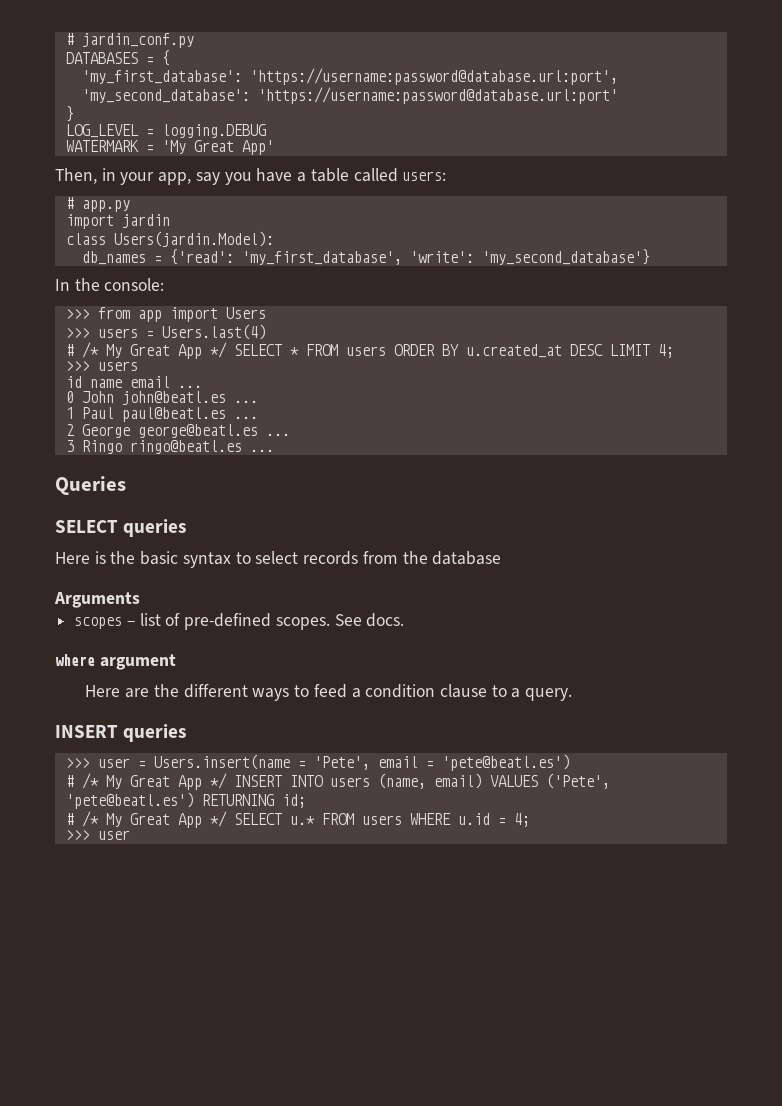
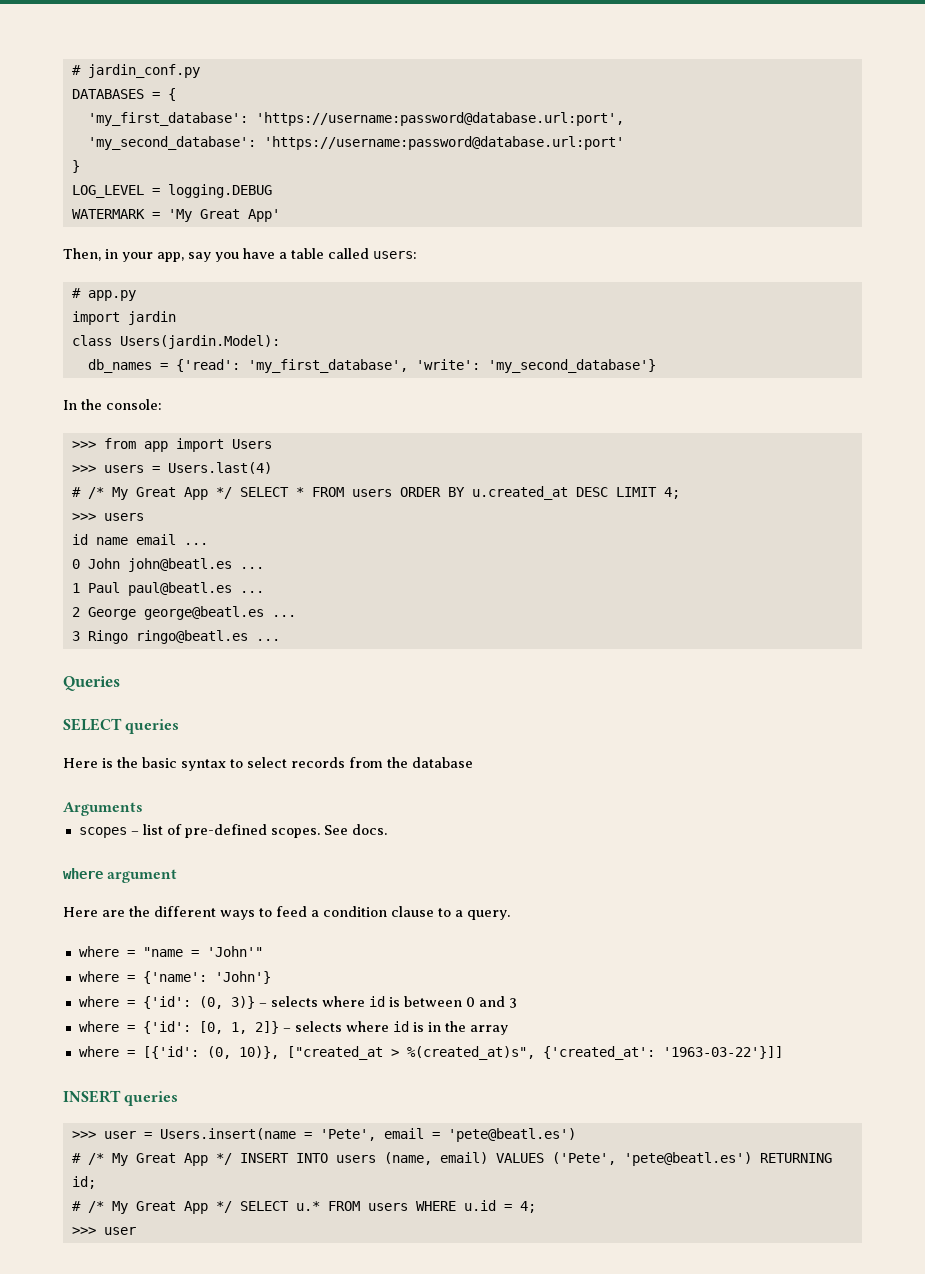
(573, 694) none -> [78,946,263,957] [78,971,271,984] [78,996,517,1009] [78,1021,508,1035] [78,1046,783,1060] // where = "name = 'John'" // where = {'name': 'John'} // where = {'id': (0, 3)} – selects where id is between 0 and 3 // where = {'id': [0, 1, 2]} – selects where id is in the array // where = [{'id': (0, 10)}, ["created_at > %(created_at)s", {'created_at': '1963-03-22'}]]

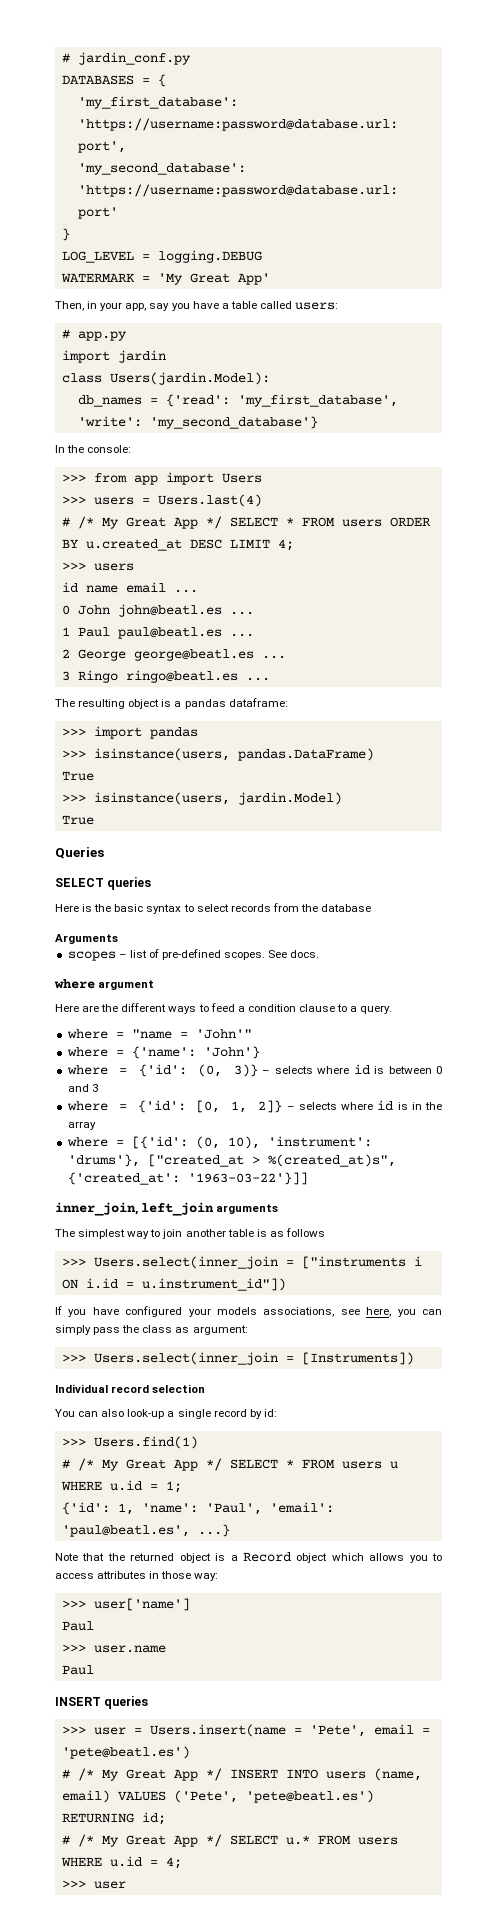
(280, 640) none -> [55,698,288,709] [61,726,198,739] [61,748,374,761] [61,771,94,781] [61,792,342,805] [61,815,94,825] // The resulting object is a pandas dataframe: // >>> import pandas // >>> isinstance(users, pandas.DataFrame) // True // >>> isinstance(users, jardin.Model) // True
[238,1046,279,1059] 10)}, -> [227,1136,372,1149] [67,1154,140,1167] 10), 'instrument': 'drums'},
(783, 1052) none -> [55,1202,279,1216] [55,1228,325,1239] [61,1256,422,1269] [61,1278,286,1291] [55,1306,442,1317] [55,1325,248,1335] [61,1352,414,1365] [55,1384,206,1393] [55,1409,277,1419] [61,1436,198,1449] [61,1458,398,1471] [60,1480,182,1493] [61,1502,334,1515] [61,1524,230,1537] [55,1552,442,1563] [55,1571,219,1581] [61,1598,190,1611] [61,1621,94,1631] [61,1644,166,1653] [61,1665,94,1675] // inner_join, left_join arguments // The simplest way to join another table is as follows // >>> Users.select(inner_join = ["instruments i ON i.id = u.instrument_id"]) // If you have configured your models associations, see here, you can simply pass the class as argument: // >>> Users.select(inner_join = [Instruments]) // Individual record selection // You can also look-up a single record by id: // >>> Users.find(1) // # /* My Great App */ SELECT * FROM users u WHERE u.id = 1; // {'id': 1, 'name': 'Paul', 'email': 'paul@beatl.es', ...} // Note that the returned object is a Record object which allows you to access attributes in those way: // >>> user['name'] // Paul // >>> user.name // Paul

